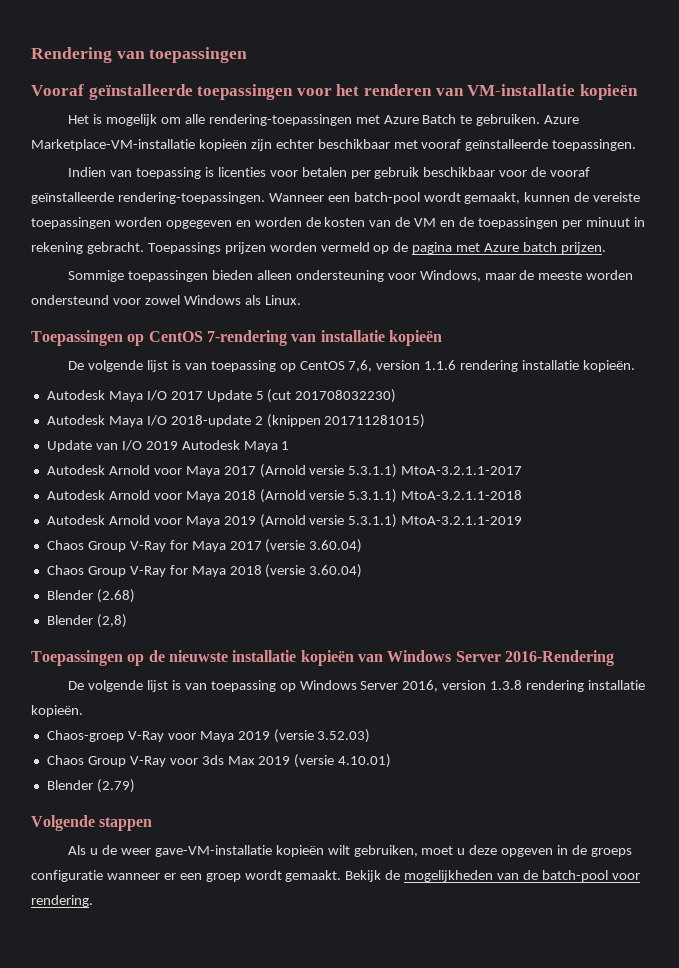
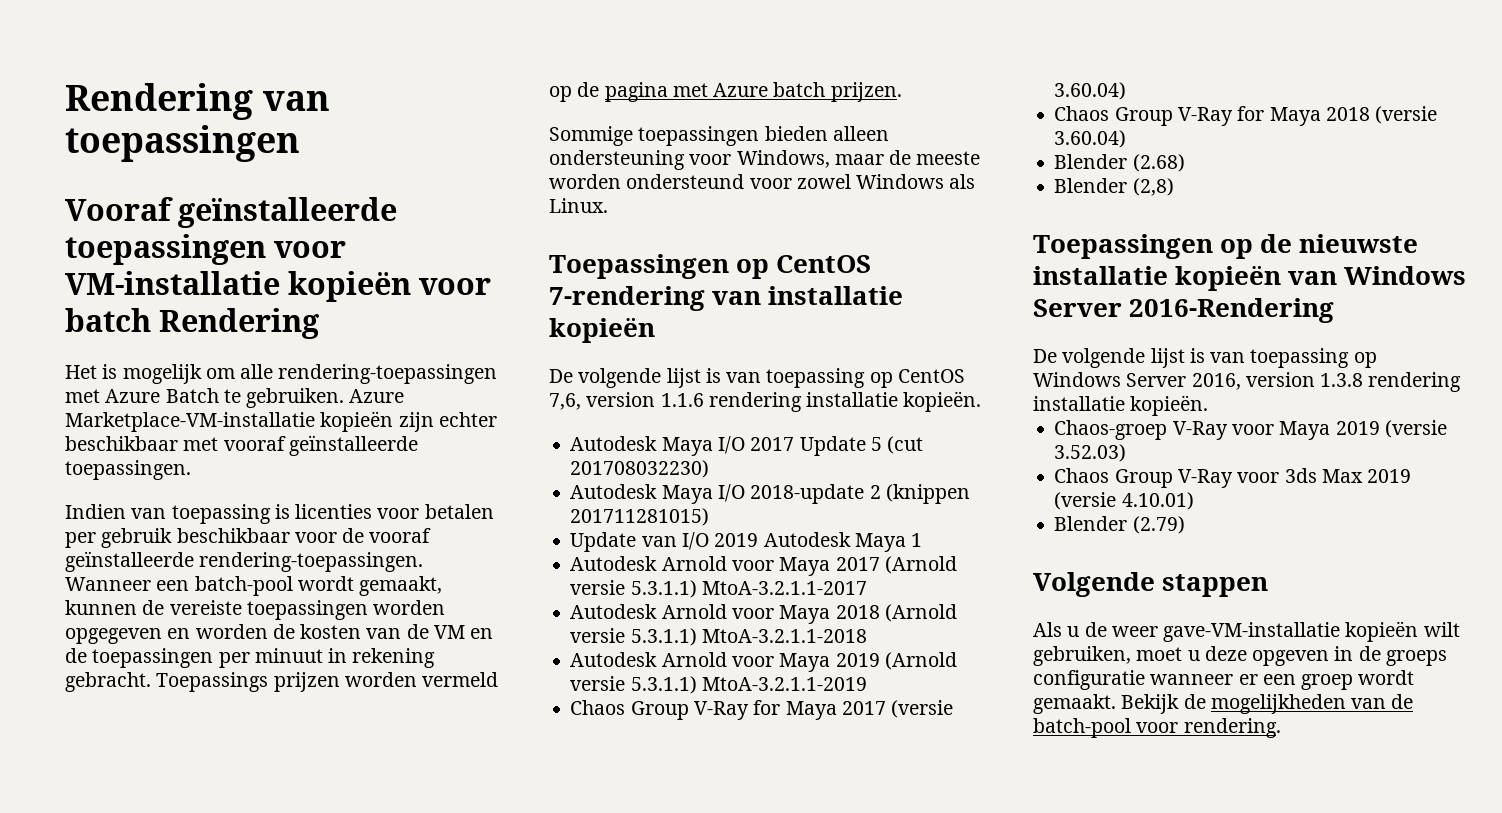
[336,84,464,96] het renderen van -> (347, 249) none
(638, 92) none -> [419,278,492,295] [65,308,320,339] voor batch Rendering

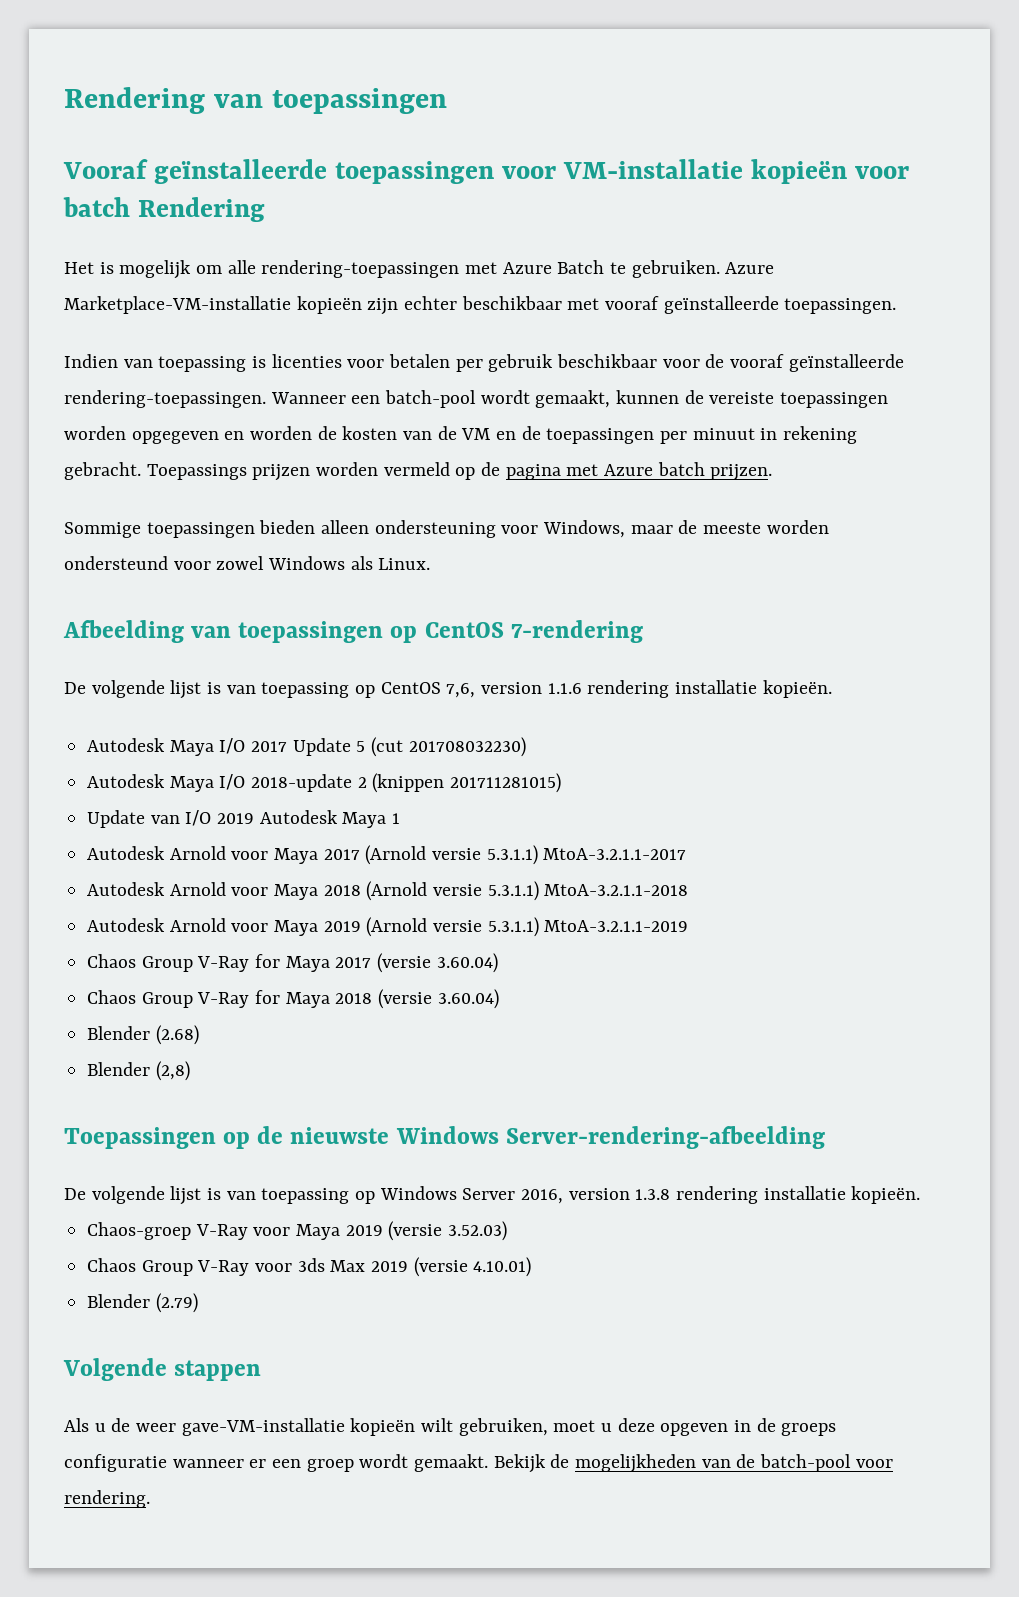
[549,254,729,279] Toepassingen -> [63,620,384,643] Afbeelding van toepassingen
[712,286,904,305] [549,318,655,343] van installatie kopieën -> (643, 631) none
[1033,266,1467,291] [1033,298,1335,323] installatie kopieën van Windows Server 2016-Rendering -> [395,1126,825,1149] Windows Server-rendering-afbeelding

